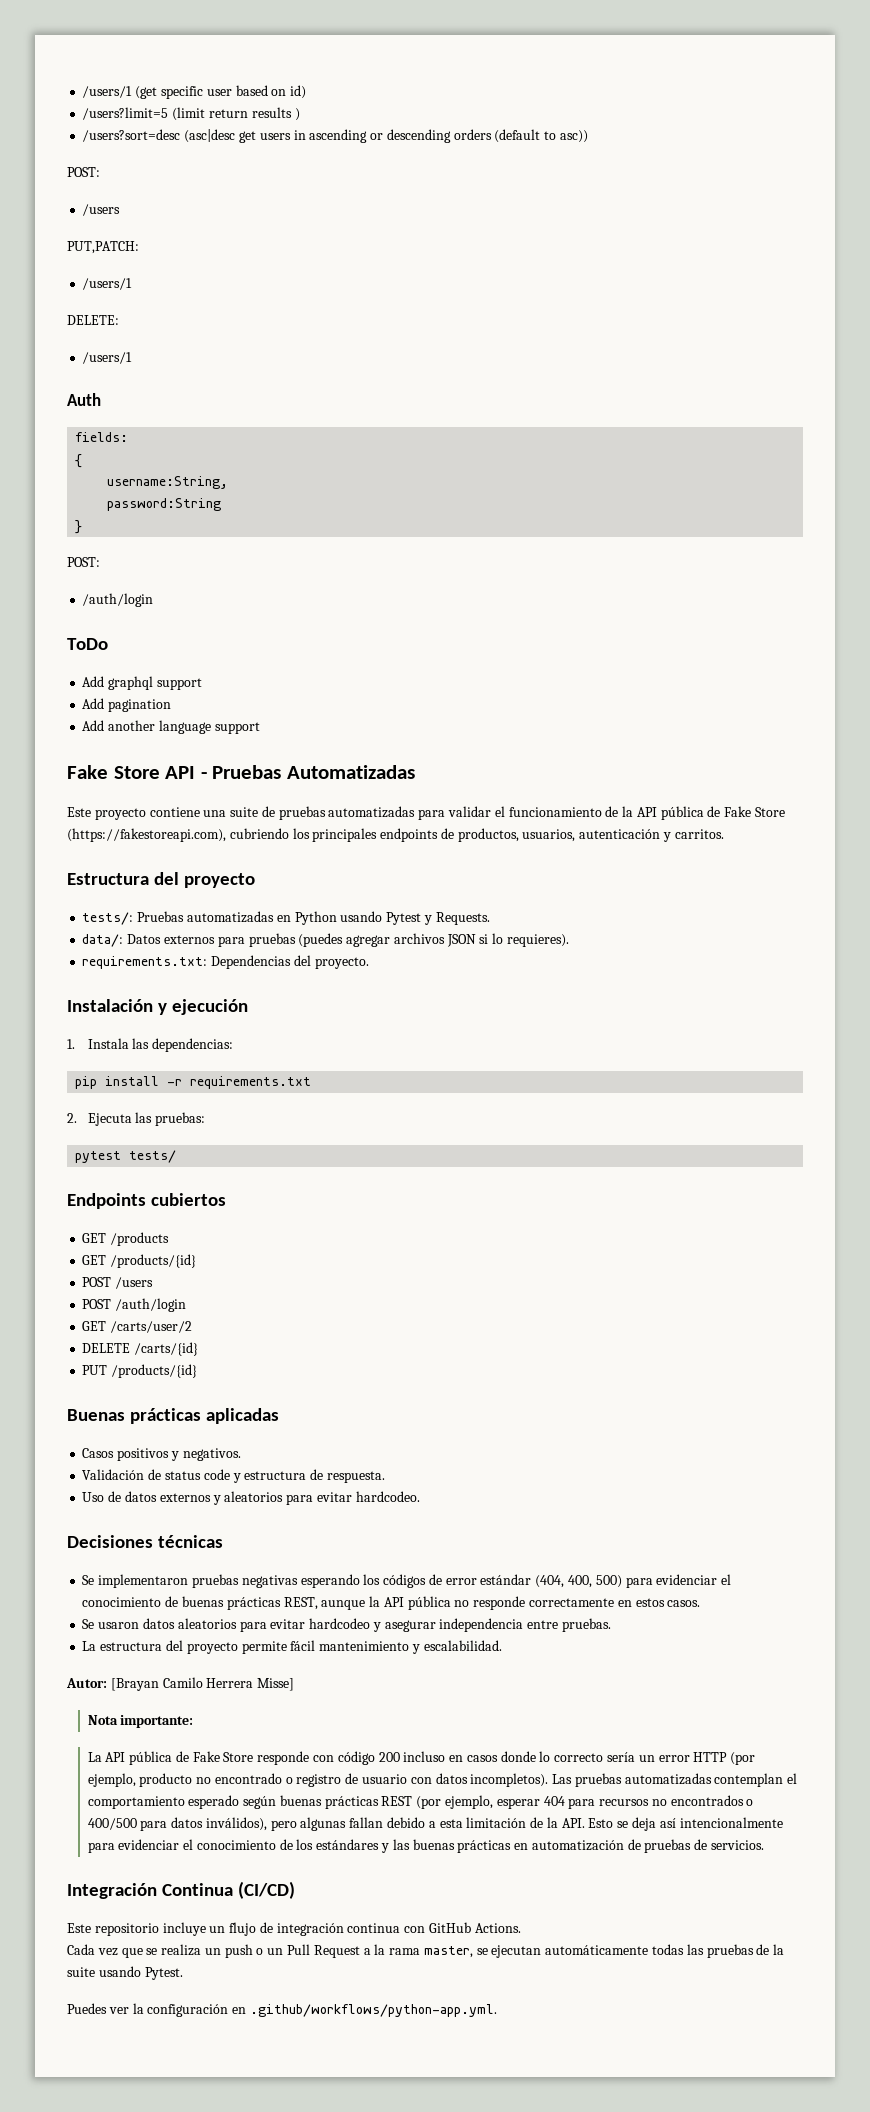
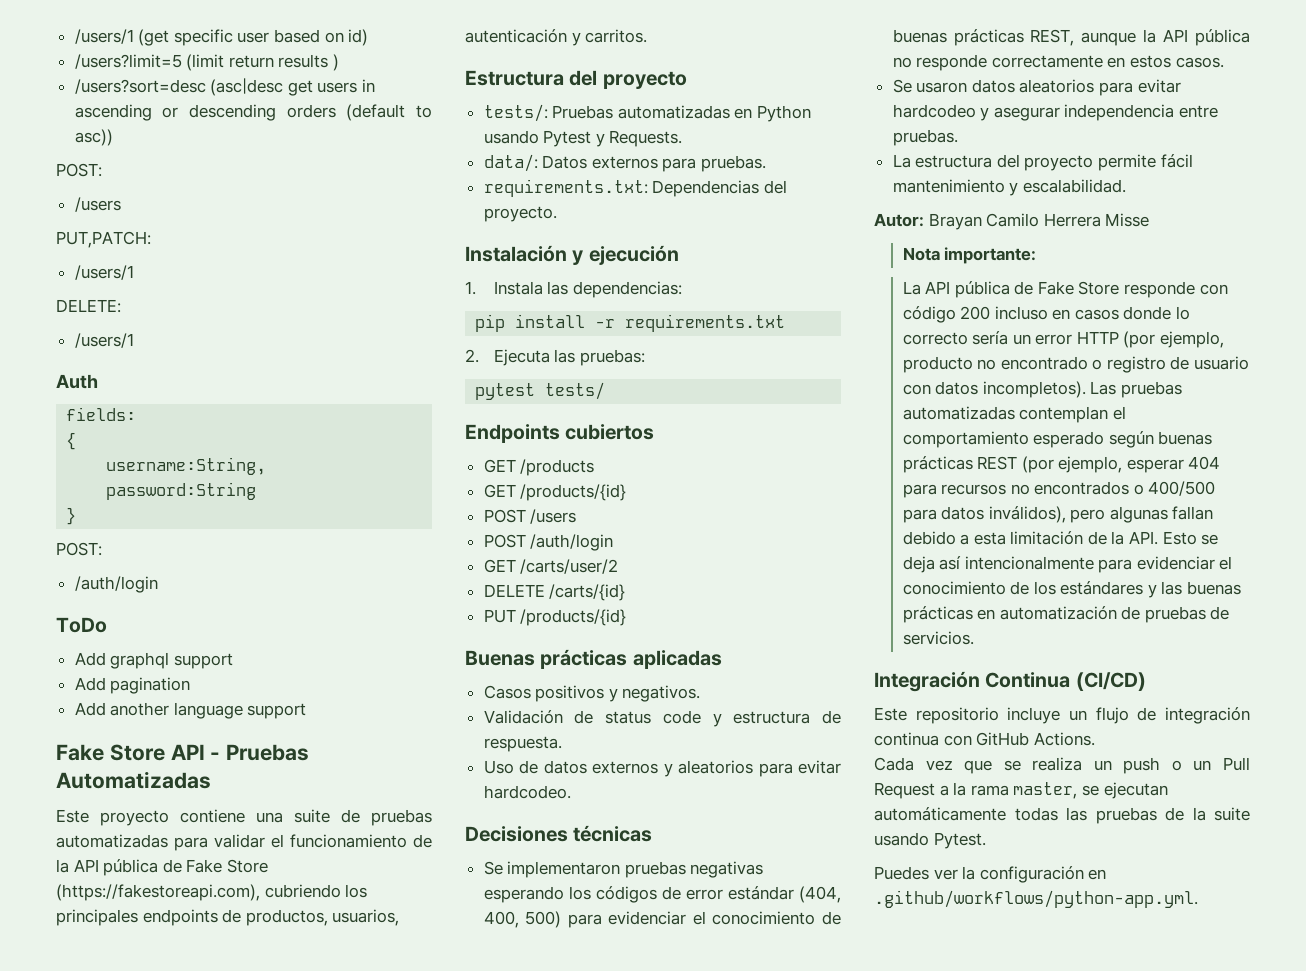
[248,933,569,947] pruebas (puedes agregar archivos JSON si lo requieres). -> [701,155,767,172] pruebas.
[110,1678,159,1691] [Brayan -> [928,213,982,230] Brayan
[257,1678,295,1691] Misse] -> [1105,213,1150,227] Misse

